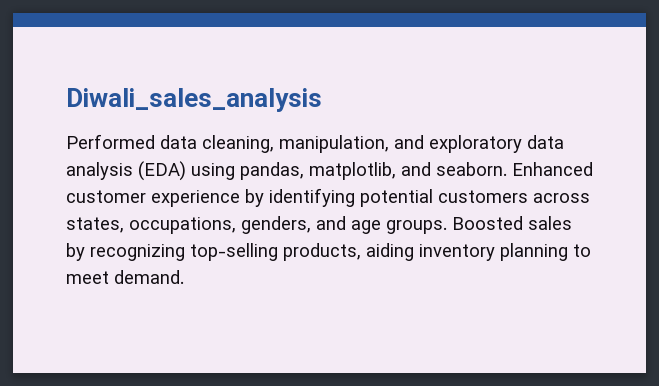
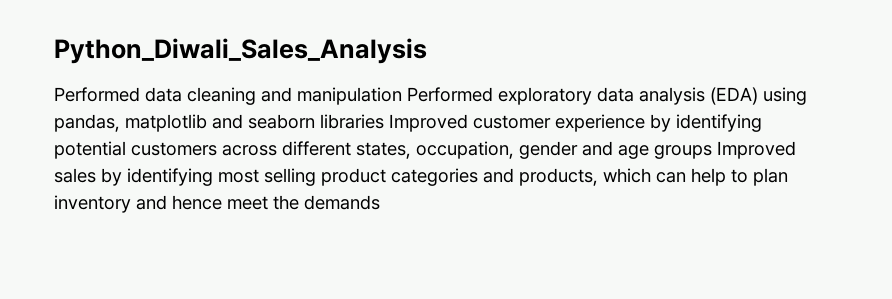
[66,88,322,112] Diwali_sales_analysis -> [54,38,427,64] Python_Diwali_Sales_Analysis
[202,135,424,153] cleaning, manipulation, and -> [187,87,493,105] cleaning and manipulation Performed
[309,162,593,180] matplotlib, and seaborn. Enhanced -> [125,114,468,132] matplotlib and seaborn libraries Improved
[66,216,572,234] [66,243,591,261] [66,270,184,284] states, occupations, genders, and age groups. Boosted sales by recognizing top-selling products, aiding inventory planning to meet demand. -> [282,141,796,159] [54,168,788,186] [54,195,380,213] different states, occupation, gender and age groups Improved sales by identifying most selling product categories and products, which can help to plan inventory and hence meet the demands

